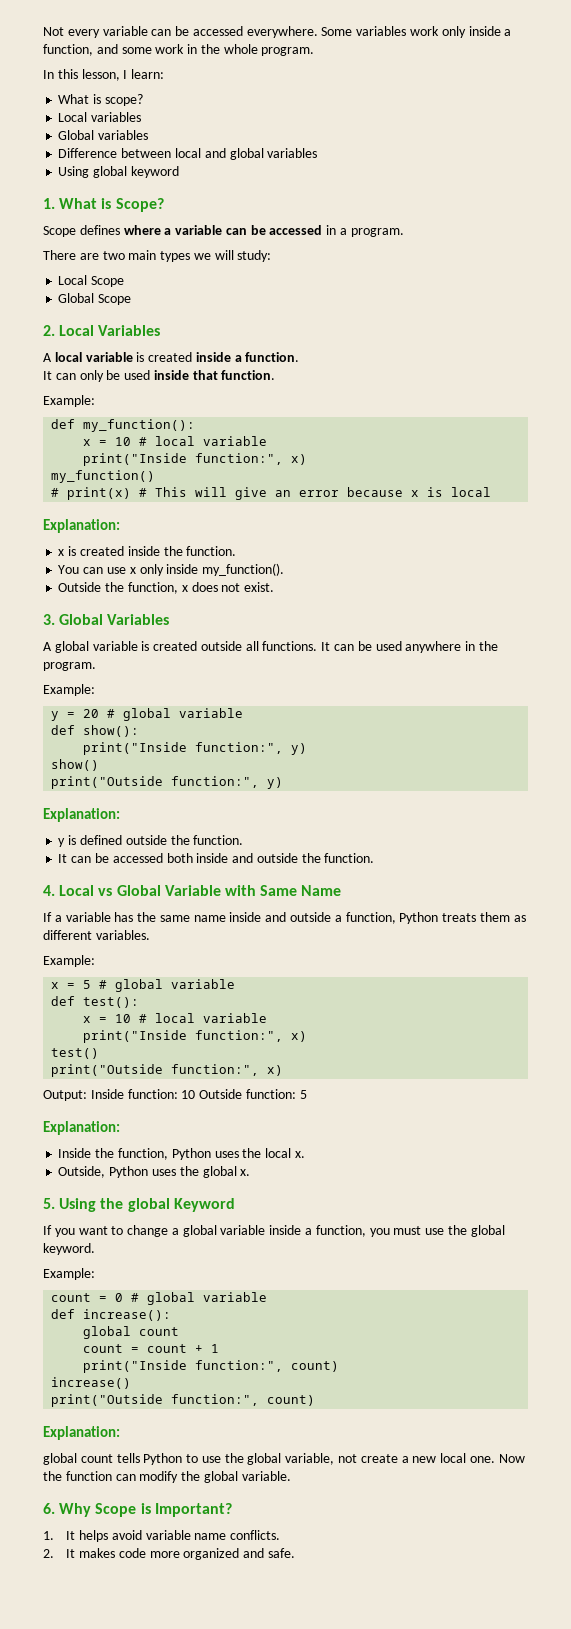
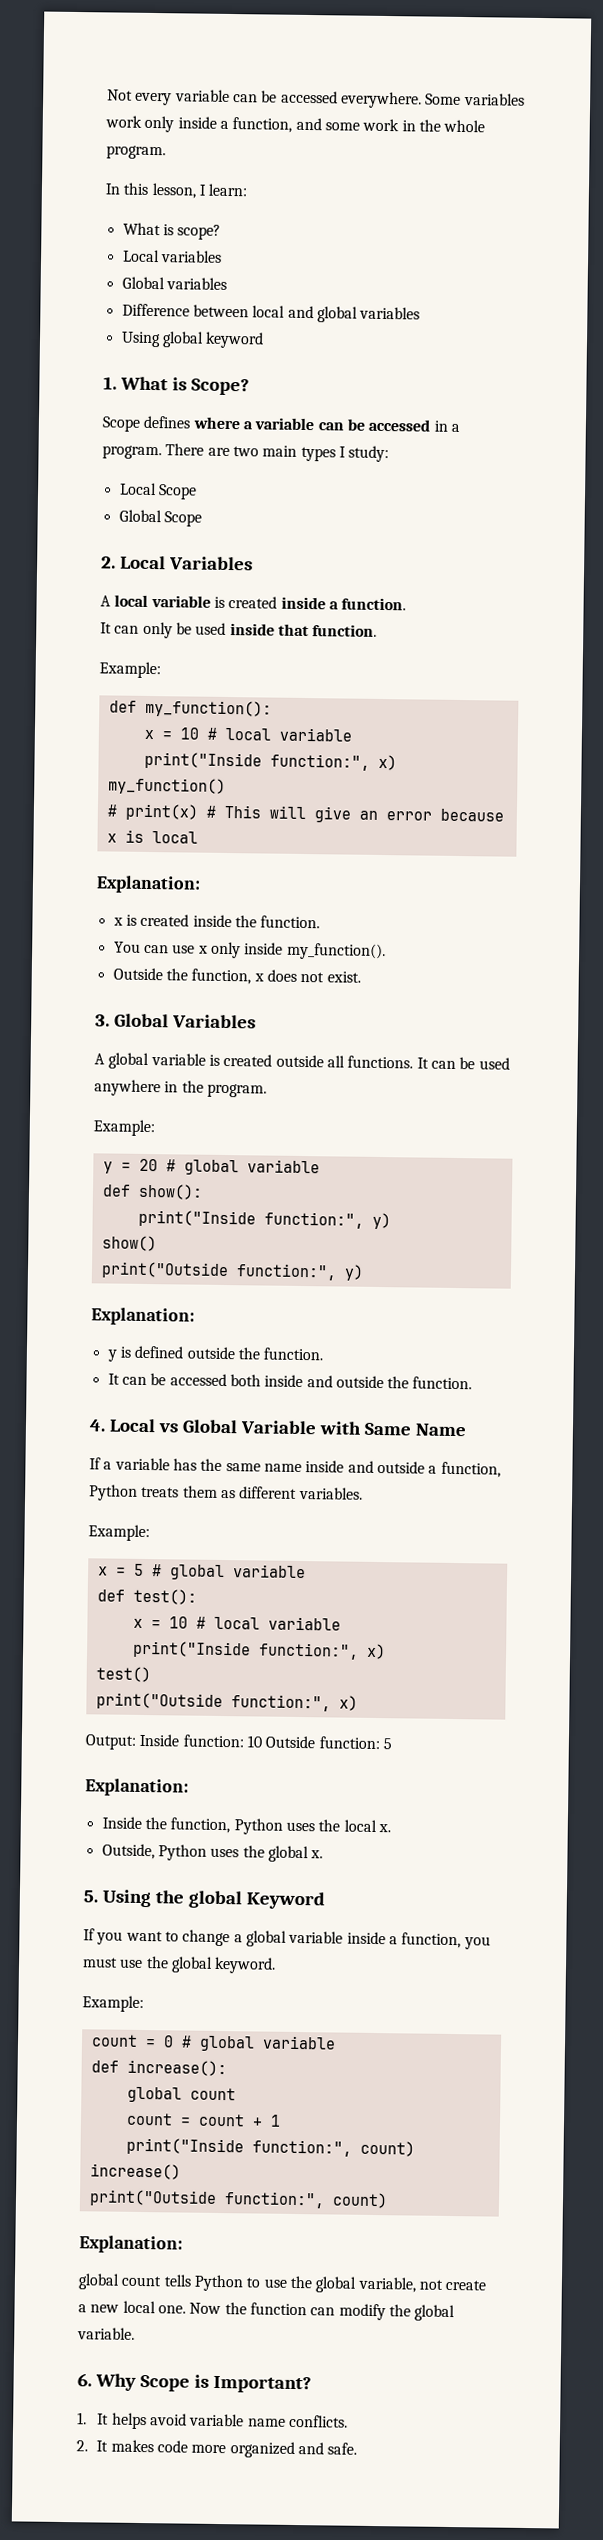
(404, 232) // -> (162, 452) none
[193,250,234,260] we will -> [338,446,346,458] I

